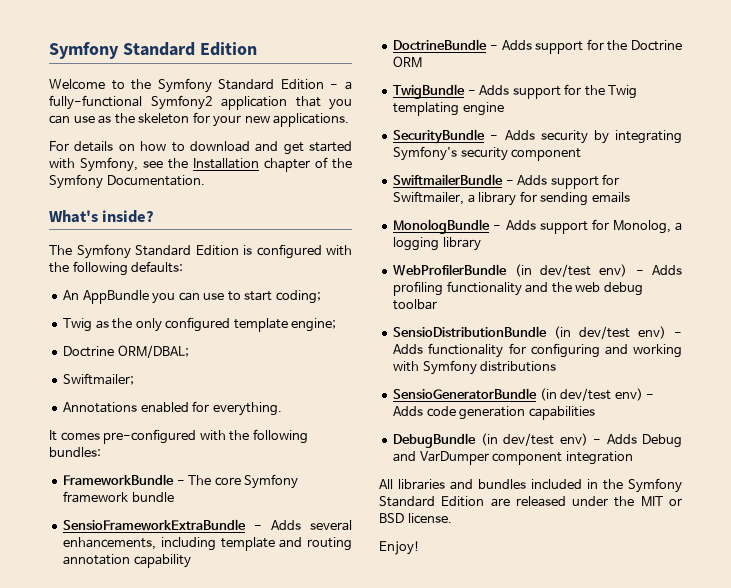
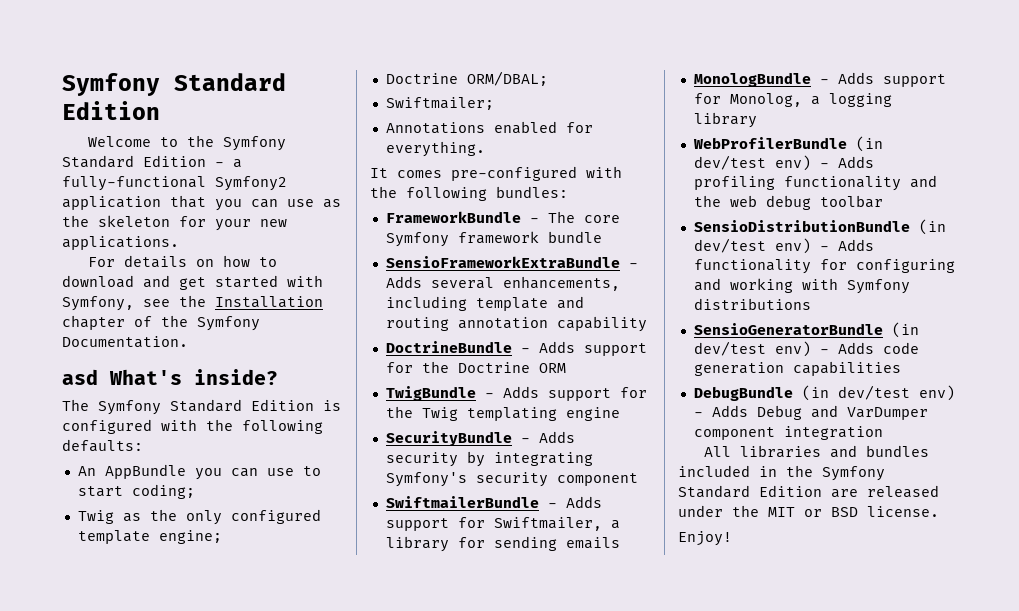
(205, 180) none -> [62,369,98,385] asd

